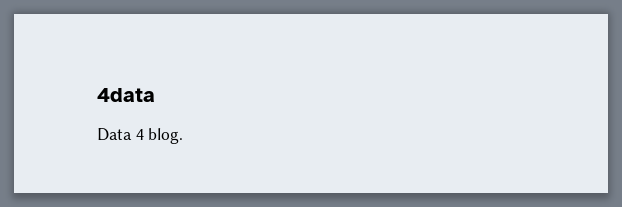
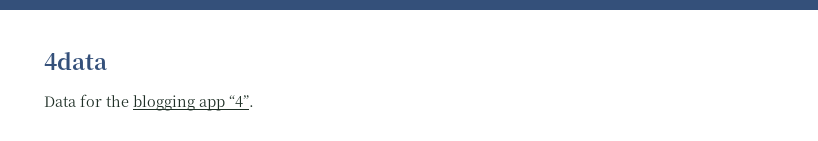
[135,128,184,144] 4 blog. -> [80,94,254,111] for the blogging app “4”.

